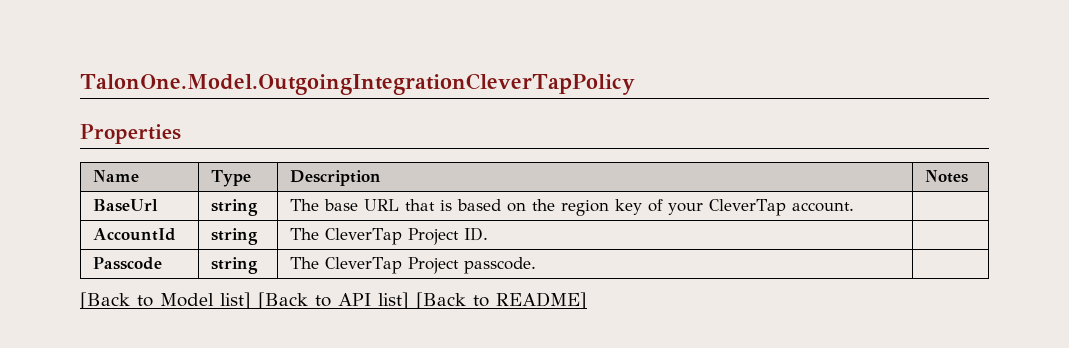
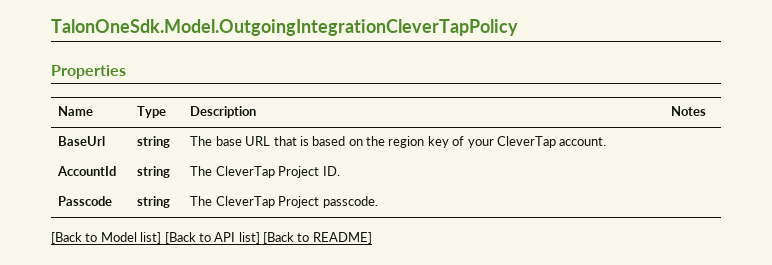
[80,73,635,95] TalonOne.Model.OutgoingIntegrationCleverTapPolicy -> [51,19,518,36] TalonOneSdk.Model.OutgoingIntegrationCleverTapPolicy

